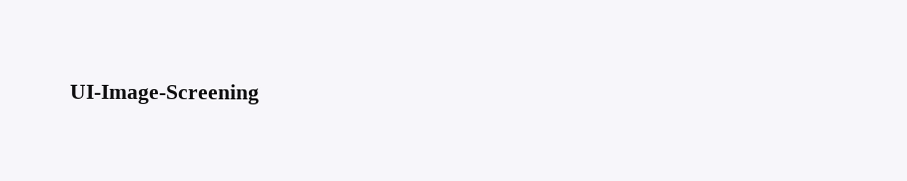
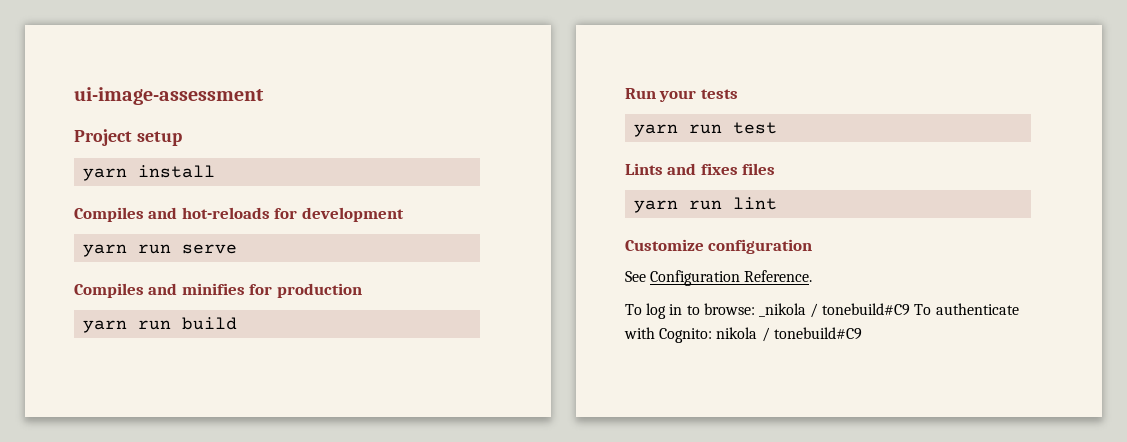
[69,83,260,105] UI-Image-Screening -> [74,87,264,105] [74,129,182,146] [83,165,216,181] [74,207,404,222] [83,244,238,257] [74,283,362,298] [83,317,238,333] [625,88,738,102] [634,122,778,137] [625,163,776,175] [634,197,778,213] [625,239,813,254] [625,270,813,286] [625,303,1019,319] [624,327,862,343] ui-image-assessment // Project setup // yarn install // Compiles and hot-reloads for development // yarn run serve // Compiles and minifies for production // yarn run build // Run your tests // yarn run test // Lints and fixes files // yarn run lint // Customize configuration // See Configuration Reference. // To log in to browse: _nikola / tonebuild#C9 To authenticate with Cognito: nikola / tonebuild#C9

